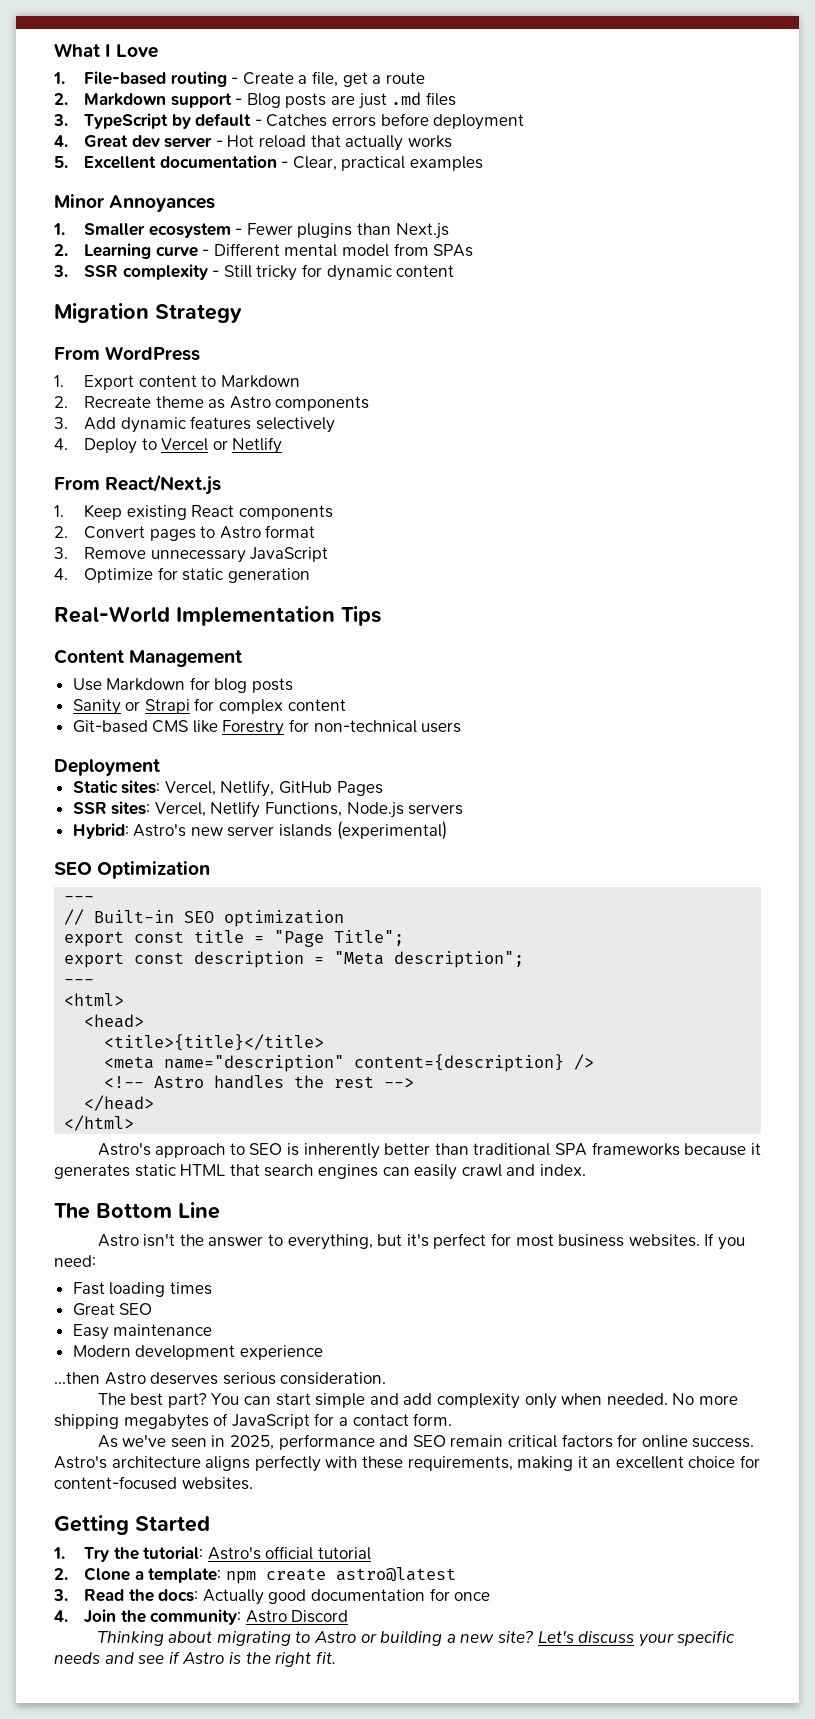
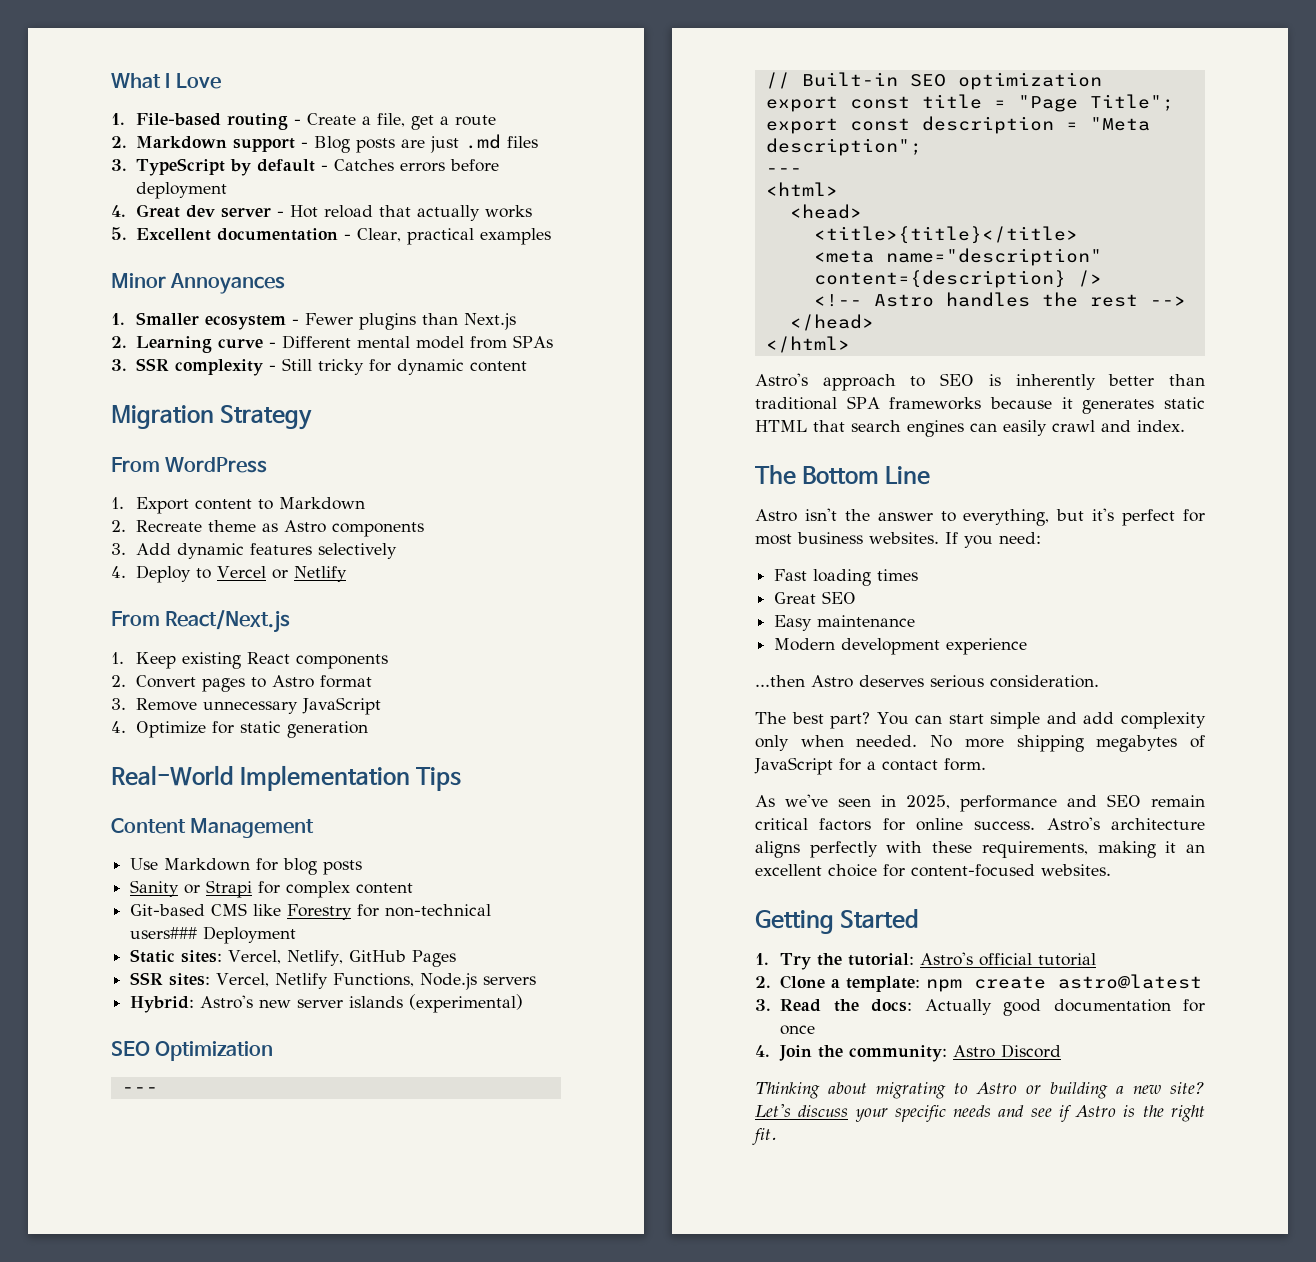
[421,722,462,733] users // -> [130,927,198,939] users###

